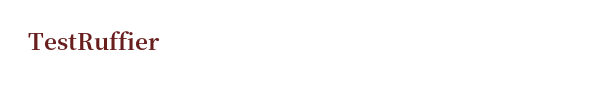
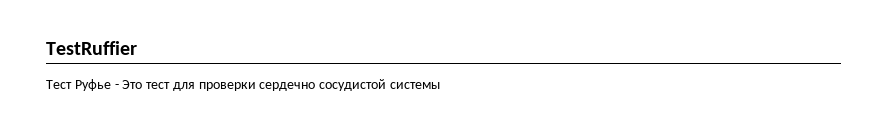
(160, 40) none -> [46,79,441,91] // Тест Руфье - Это тест для проверки сердечно сосудистой системы

